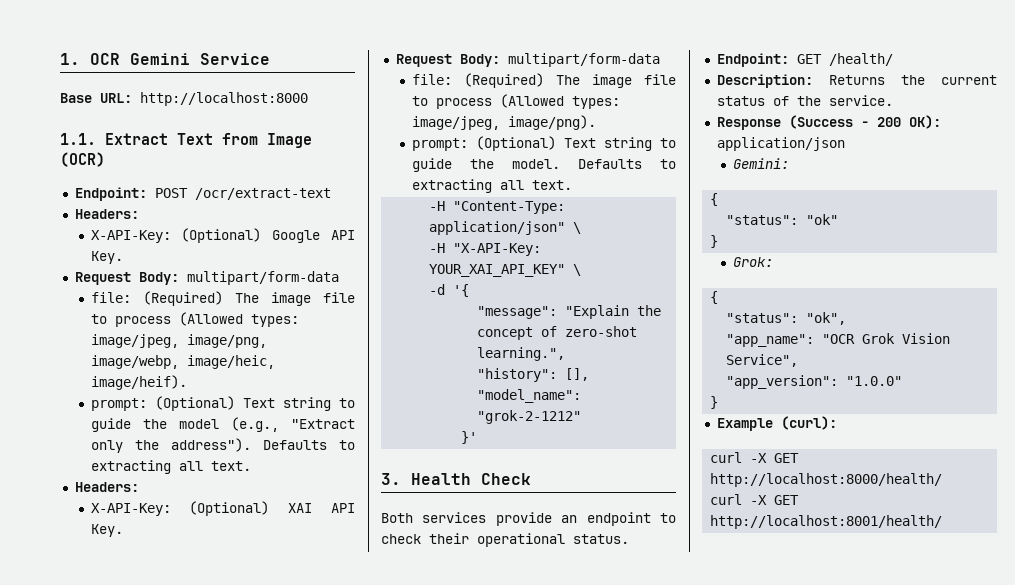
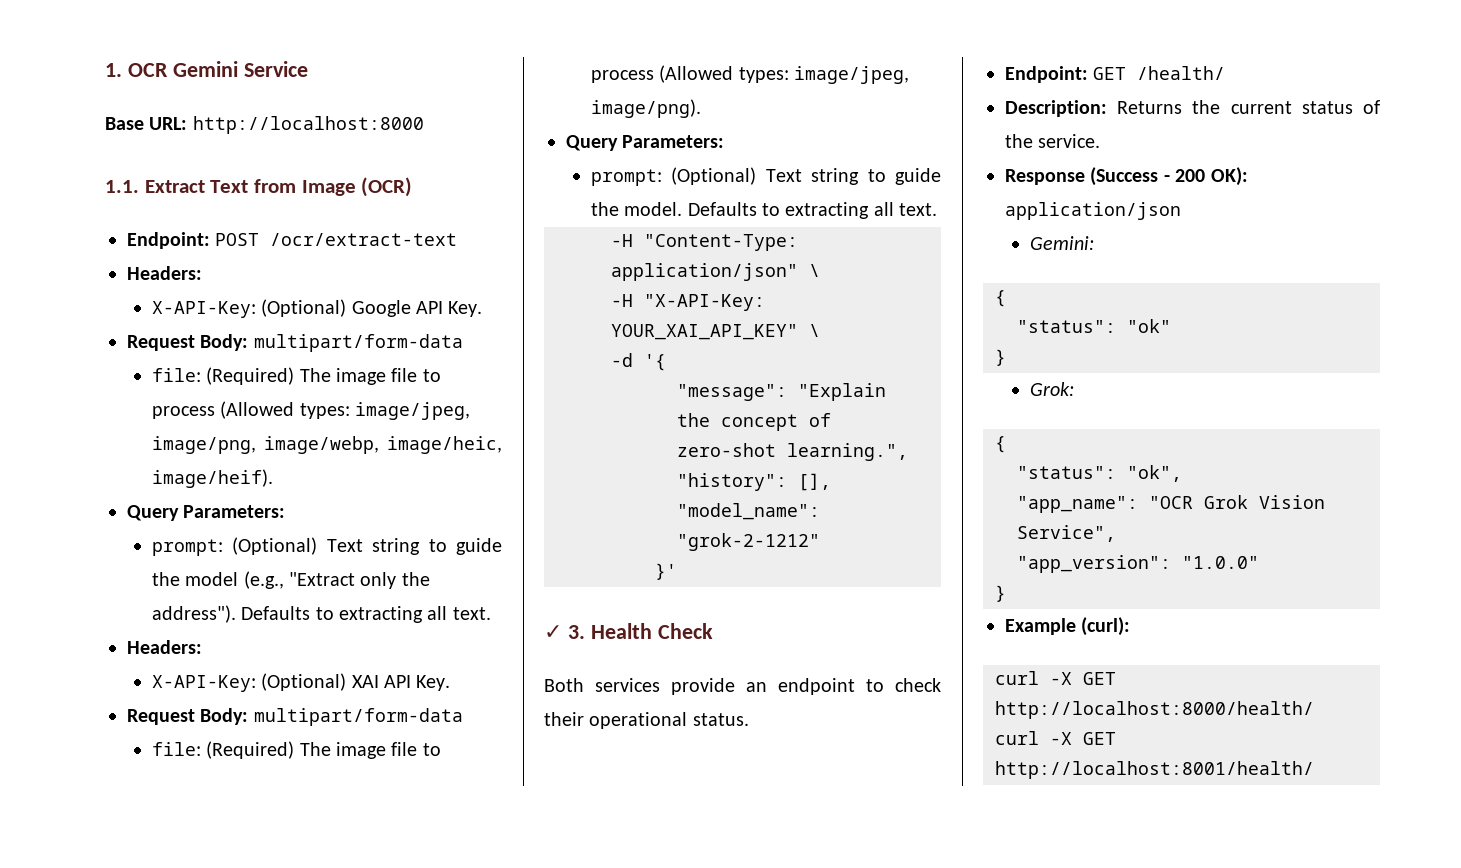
(187, 382) none -> [127,505,286,521] // Query Parameters:
(596, 122) none -> [566,135,725,151] // Query Parameters:
(478, 437) none -> [544,625,562,639] ✓

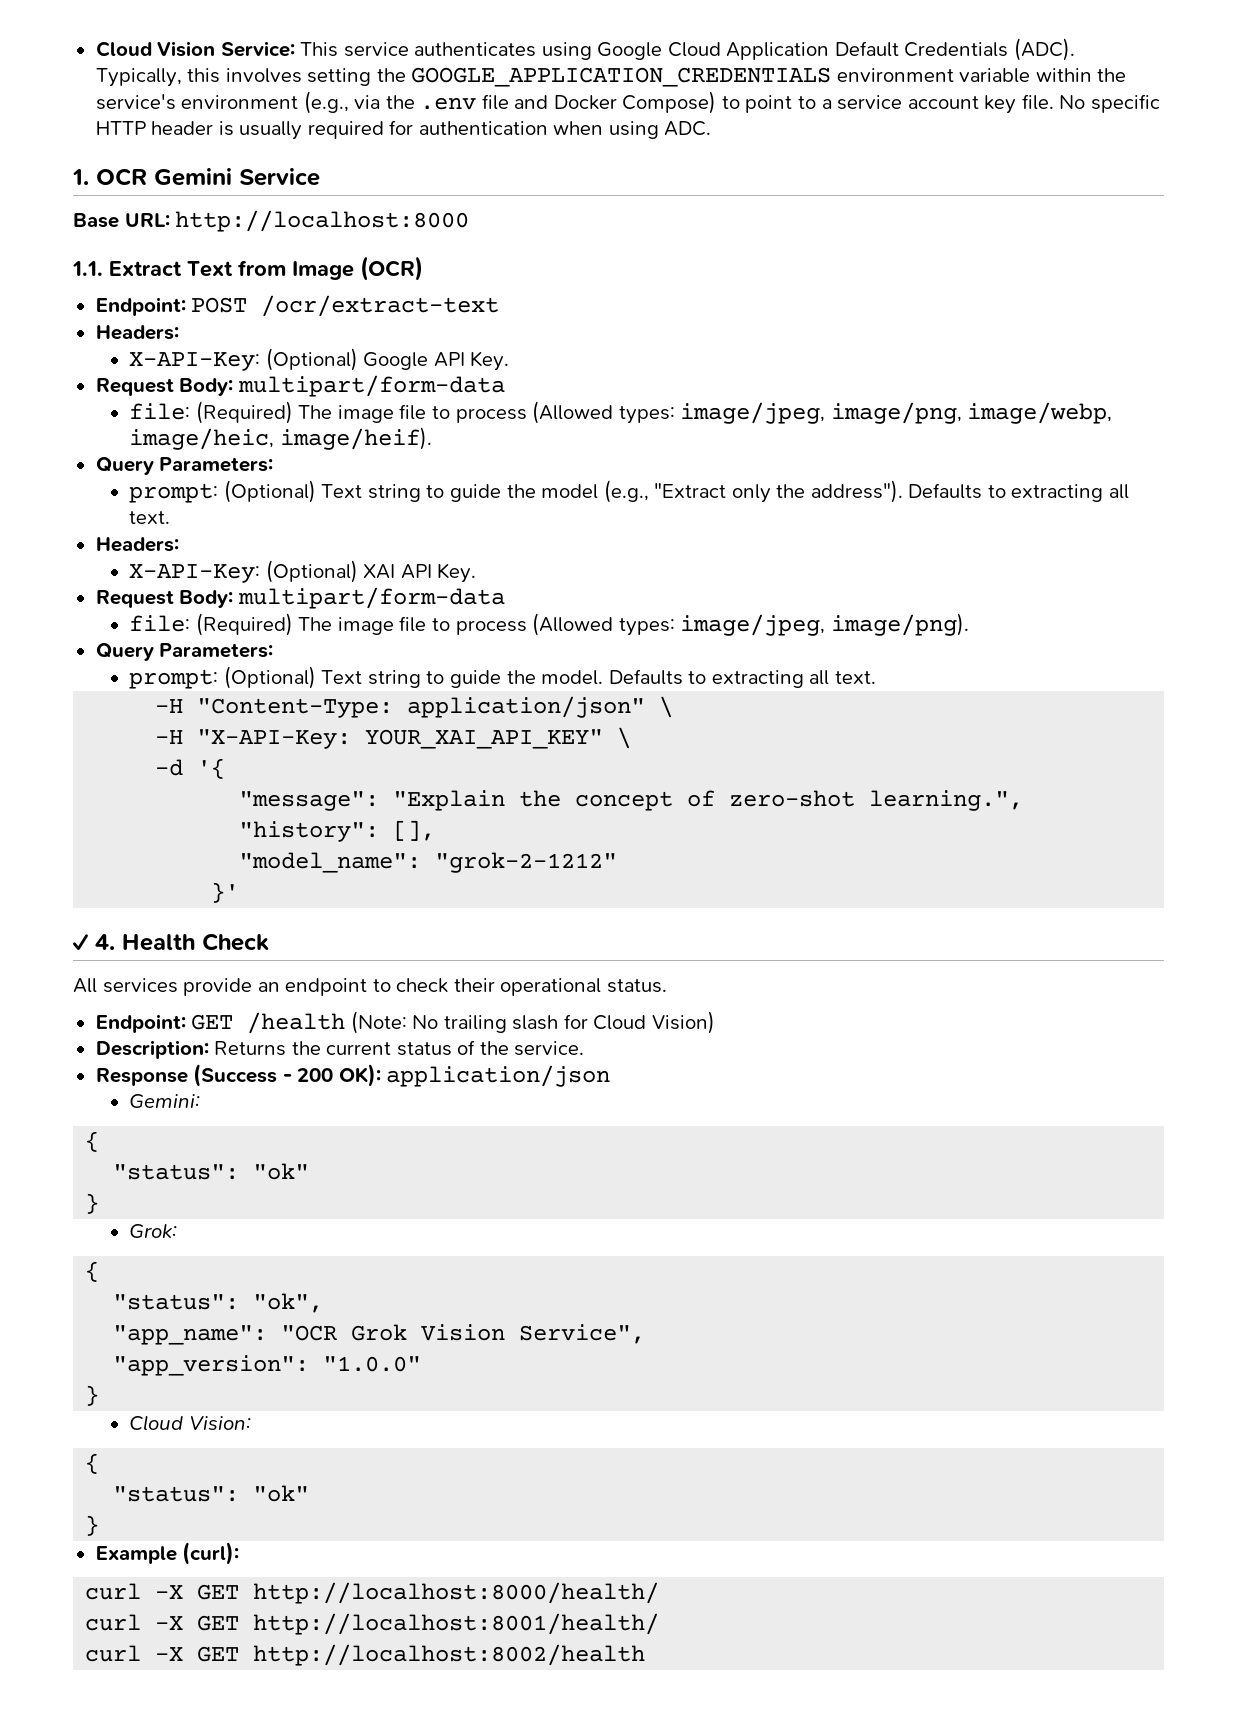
(105, 70) none -> [95,38,1075,61] [95,67,1127,87] [95,91,1160,114] [95,120,712,140] Cloud Vision Service: This service authenticates using Google Cloud Application Default Credentials (ADC). Typically, this involves setting the GOOGLE_APPLICATION_CREDENTIALS environment variable within the service's environment (e.g., via the .env file and Docker Compose) to point to a service account key file. No specific HTTP header is usually required for authentication when using ADC. //
[567,625,585,639] 3. -> [95,934,115,950] 4.
[544,678,584,692] Both -> [73,978,97,993] All
[1137,66,1226,80] /health/ -> [247,1011,715,1034] /health (Note: No trailing slash for Cloud Vision)
(1006, 593) none -> [129,1415,251,1431] [85,1453,100,1474] [113,1485,310,1502] [85,1515,100,1536] // Cloud Vision: // { // "status": "ok" // }
(1314, 770) none -> [85,1644,646,1666] // curl -X GET http://localhost:8002/health

